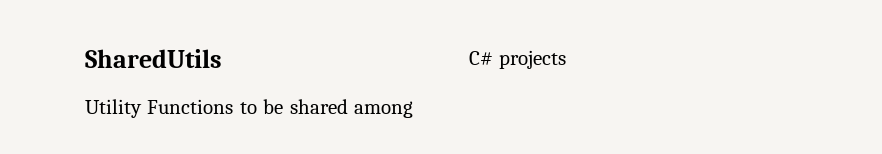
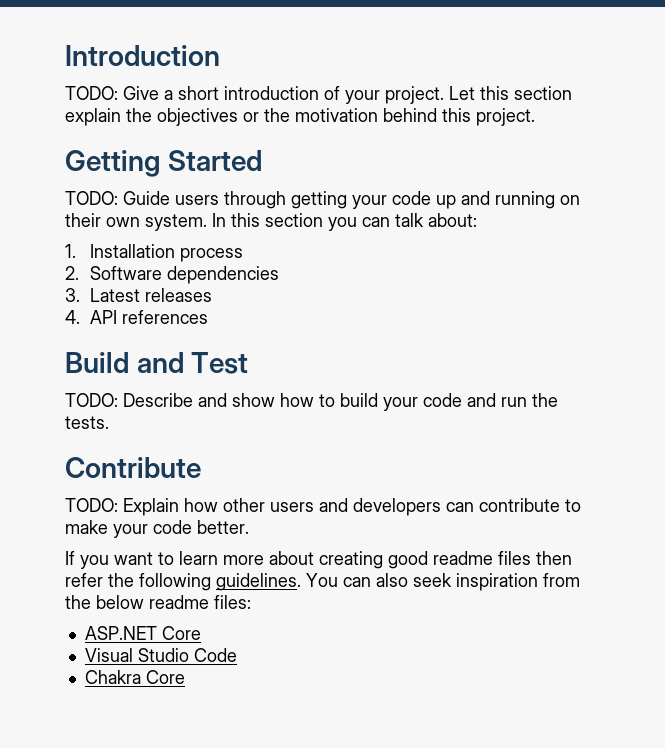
[85,49,222,68] [85,99,413,118] [469,50,566,69] SharedUtils // Utility Functions to be shared among C# projects -> [65,45,220,66] [65,86,572,104] [65,108,535,126] [65,150,262,177] [65,191,580,209] [65,213,477,231] [65,244,243,262] [65,266,279,284] [65,288,212,302] [65,310,208,324] [65,352,249,374] [65,393,558,411] [65,416,109,429] [65,457,201,478] [65,498,581,516] [65,520,249,538] [65,551,572,569] [65,573,580,591] [65,595,251,609] [84,626,201,640] [84,648,237,662] [84,670,185,684] Introduction // TODO: Give a short introduction of your project. Let this section explain the objectives or the motivation behind this project. // Getting Started // TODO: Guide users through getting your code up and running on their own system. In this section you can talk about: // 1. Installation process // 2. Software dependencies // 3. Latest releases // 4. API references // Build and Test // TODO: Describe and show how to build your code and run the tests. // Contribute // TODO: Explain how other users and developers can contribute to make your code better. // If you want to learn more about creating good readme files then refer the following guidelines. You can also seek inspiration from the below readme files: // ASP.NET Core // Visual Studio Code // Chakra Core

